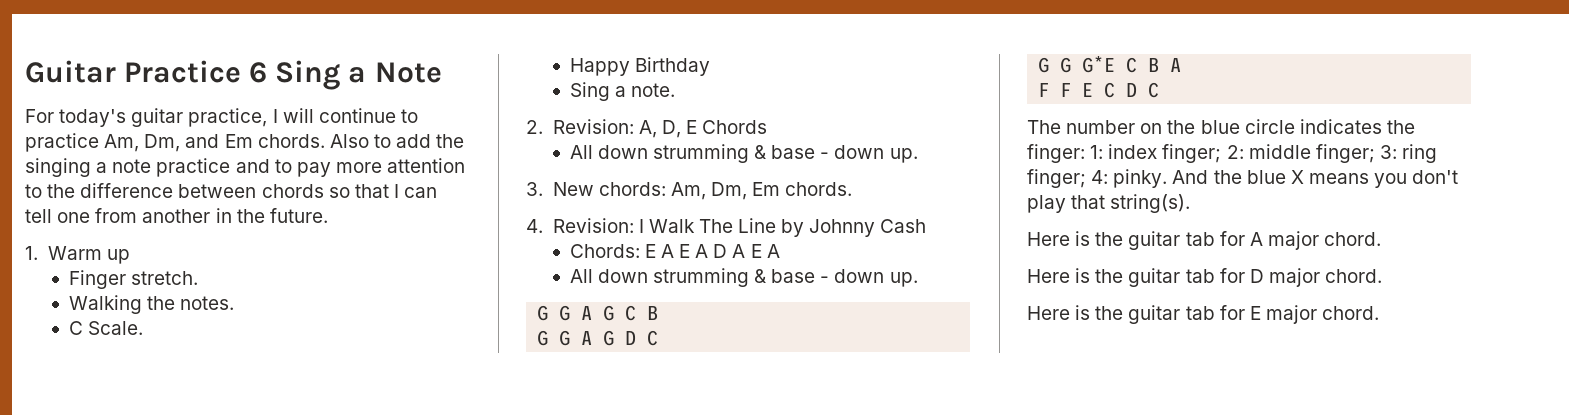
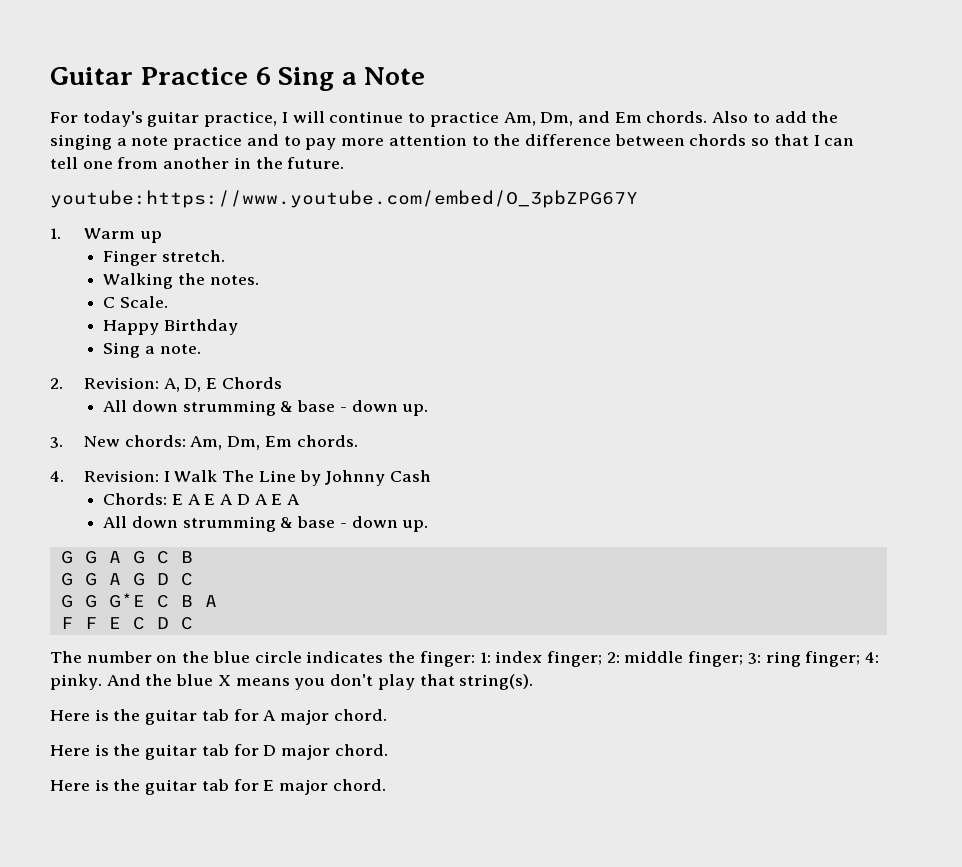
(328, 215) none -> [50,190,638,208] // youtube:https://www.youtube.com/embed/O_3pbZPG67Y

